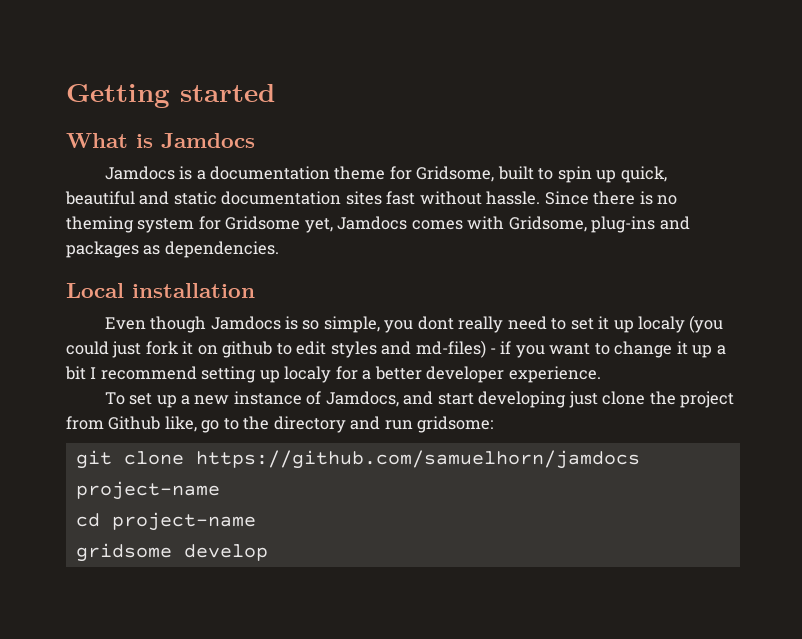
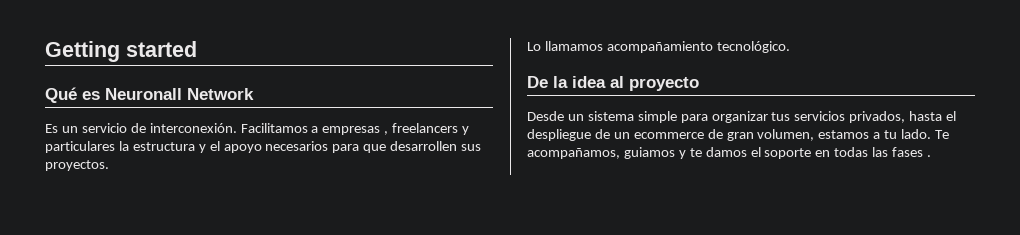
[66,133,255,148] [104,166,667,183] [65,191,678,205] [66,216,690,233] [66,241,279,258] [66,283,255,298] [104,315,724,333] [66,340,726,358] [65,366,601,383] [104,391,735,408] [66,416,494,433] [75,450,640,469] [75,481,220,500] [75,512,256,531] [75,543,268,562] What is Jamdocs // Jamdocs is a documentation theme for Gridsome, built to spin up quick, beautiful and static documentation sites fast without hassle. Since there is no theming system for Gridsome yet, Jamdocs comes with Gridsome, plug-ins and packages as dependencies. // Local installation // Even though Jamdocs is so simple, you dont really need to set it up localy (you could just fork it on github to edit styles and md-files) - if you want to change it up a bit I recommend setting up localy for a better developer experience. // To set up a new instance of Jamdocs, and start developing just clone the project from Github like, go to the directory and run gridsome: // git clone https://github.com/samuelhorn/jamdocs project-name // cd project-name // gridsome develop -> [45,87,254,103] [45,123,470,135] [45,141,482,153] [45,160,109,171] [527,41,790,53] [527,76,699,91] [527,111,957,123] [527,129,950,141] [527,147,932,159] Qué es Neuronall Network // Es un servicio de interconexión. Facilitamos a empresas , freelancers y particulares la estructura y el apoyo necesarios para que desarrollen sus proyectos. // Lo llamamos acompañamiento tecnológico. // De la idea al proyecto // Desde un sistema simple para organizar tus servicios privados, hasta el despliegue de un ecommerce de gran volumen, estamos a tu lado. Te acompañamos, guiamos y te damos el soporte en todas las fases .

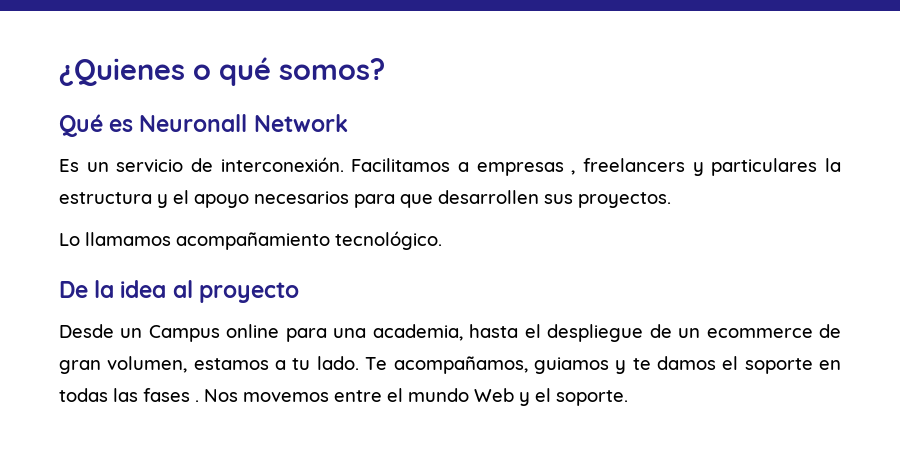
[45,41,197,62] Getting started -> [59,57,385,86] ¿Quienes o qué somos?
[587,111,906,123] sistema simple para organizar tus servicios privados, -> [148,324,463,342] Campus online para una academia,
(932, 156) none -> [204,388,628,406] Nos movemos entre el mundo Web y el soporte.

